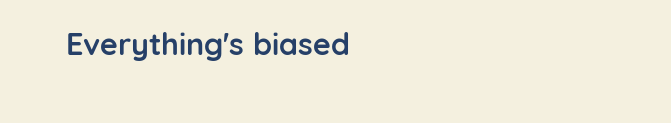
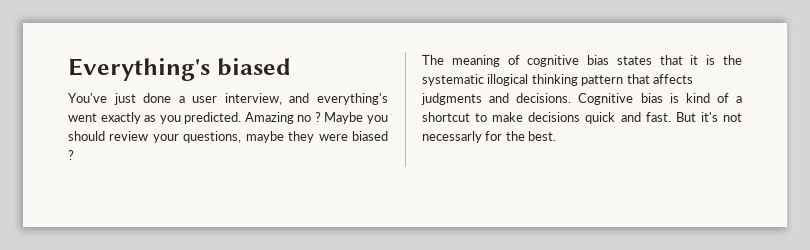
(350, 43) none -> [68,93,388,105] [68,112,388,124] [68,131,388,143] [68,150,74,160] [422,55,742,67] [422,74,693,86] [421,93,742,105] [422,112,742,124] [422,131,557,143] // You've just done a user interview, and everything's went exactly as you predicted. Amazing no ? Maybe you should review your questions, maybe they were biased ? // The meaning of cognitive bias states that it is the systematic illogical thinking pattern that affects judgments and decisions. Cognitive bias is kind of a shortcut to make decisions quick and fast. But it's not necessarly for the best.

